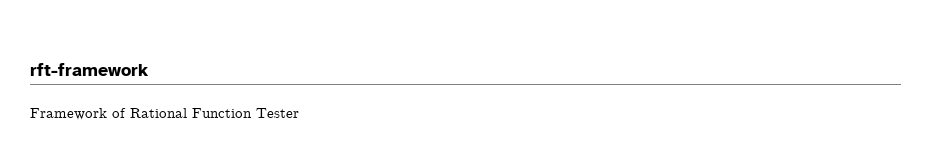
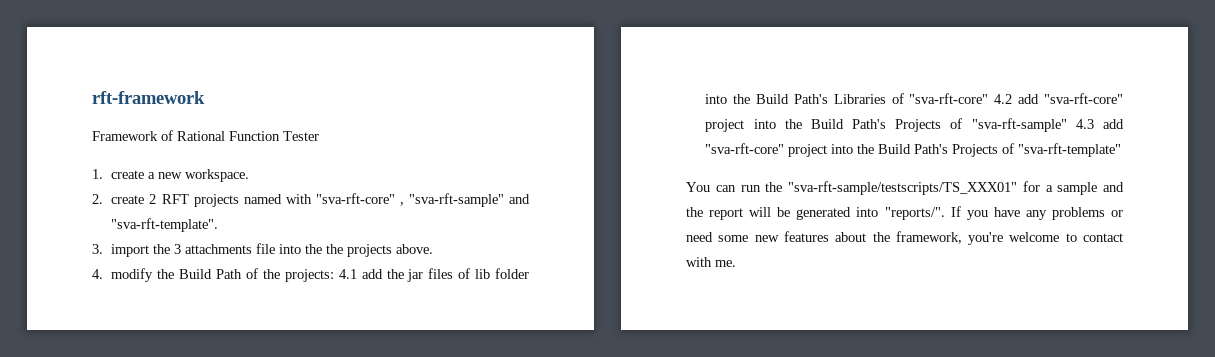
(299, 113) none -> [92,169,250,182] [92,193,530,207] [111,218,219,232] [92,243,434,257] [92,268,529,282] [705,93,1123,104] [705,118,1124,132] [705,143,1122,157] [686,181,1124,195] [686,206,1123,220] [686,231,1123,245] [686,257,736,267] // 1. create a new workspace. // 2. create 2 RFT projects named with "sva-rft-core" , "sva-rft-sample" and "sva-rft-template". // 3. import the 3 attachments file into the the projects above. // 4. modify the Build Path of the projects: 4.1 add the jar files of lib folder into the Build Path's Libraries of "sva-rft-core" 4.2 add "sva-rft-core" project into the Build Path's Projects of "sva-rft-sample" 4.3 add "sva-rft-core" project into the Build Path's Projects of "sva-rft-template" // You can run the "sva-rft-sample/testscripts/TS_XXX01" for a sample and the report will be generated into "reports/". If you have any problems or need some new features about the framework, you're welcome to contact with me.

